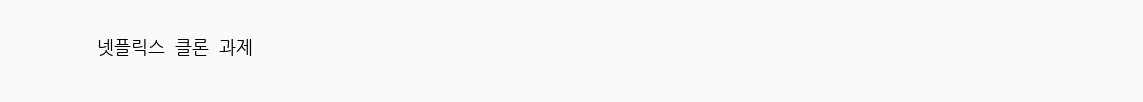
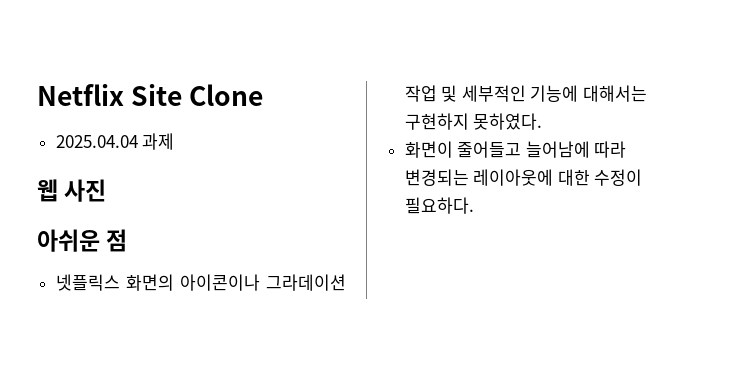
[97,39,253,57] 넷플릭스 클론 과제 -> [37,84,264,106] [55,133,175,150] [37,179,107,202] [37,229,128,252] [55,274,347,291] [404,85,648,102] [404,113,543,130] [404,141,627,158] [404,169,643,186] [404,197,474,214] Netflix Site Clone // 2025.04.04 과제 // 웹 사진 // 아쉬운 점 // 넷플릭스 화면의 아이콘이나 그라데이션 작업 및 세부적인 기능에 대해서는 구현하지 못하였다. // 화면이 줄어들고 늘어남에 따라 변경되는 레이아웃에 대한 수정이 필요하다.

